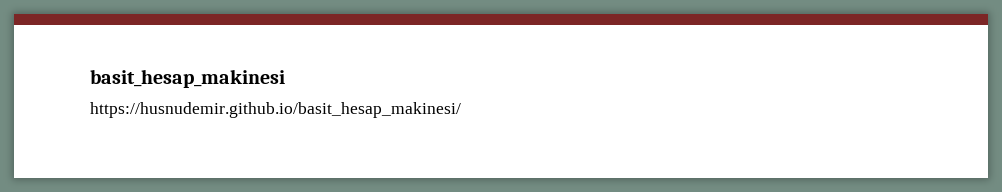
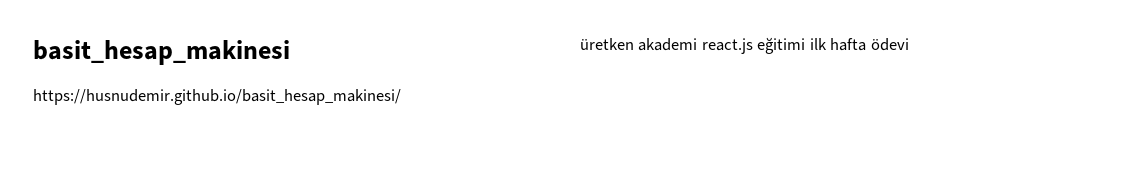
(461, 110) none -> [580,37,909,54] // üretken akademi react.js eğitimi ilk hafta ödevi

